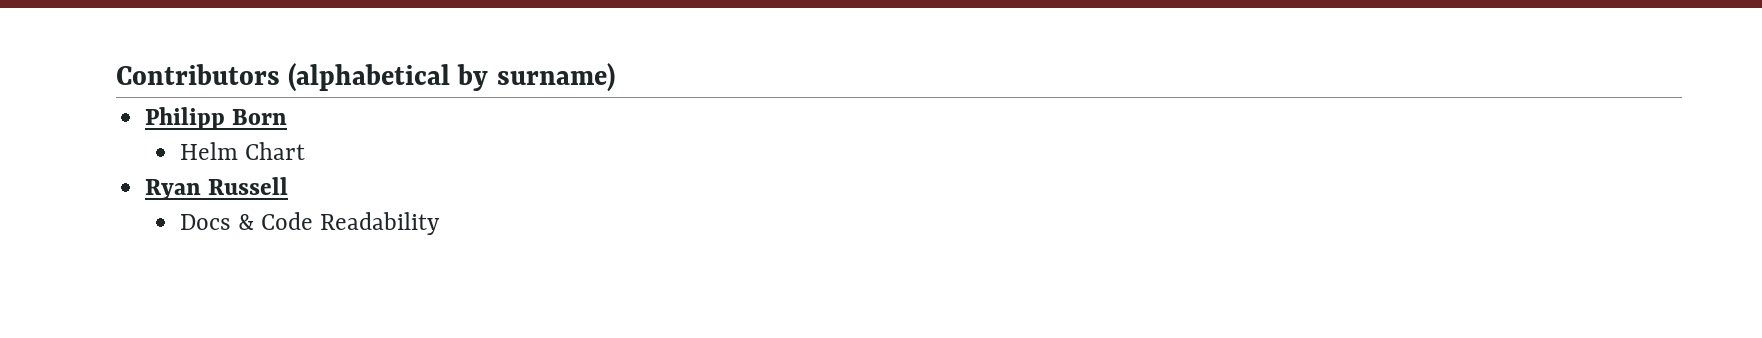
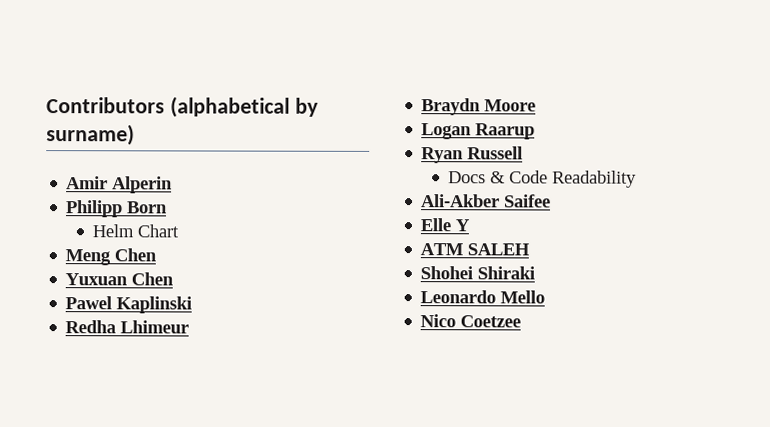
(615, 77) none -> [66,176,174,194] // Amir Alperin
(306, 151) none -> [65,248,158,266] [65,272,175,286] [65,296,193,314] [65,320,190,334] [421,98,537,116] [421,123,536,140] // Meng Chen // Yuxuan Chen // Pawel Kaplinski // Redha Lhimeur // Braydn Moore // Logan Raarup
(441, 223) none -> [421,194,552,208] [420,218,471,232] [420,243,531,256] [420,266,536,280] [420,290,546,304] [420,314,522,328] // Ali-Akber Saifee // Elle Y // ATM SALEH // Shohei Shiraki // Leonardo Mello // Nico Coetzee

